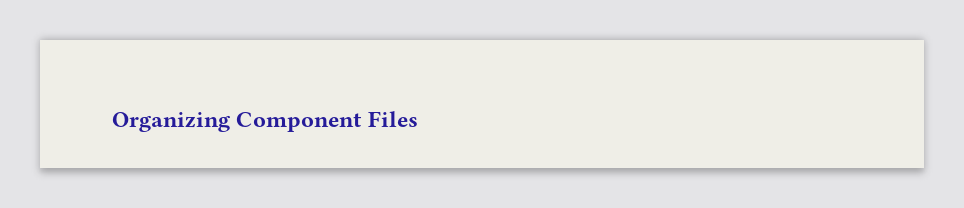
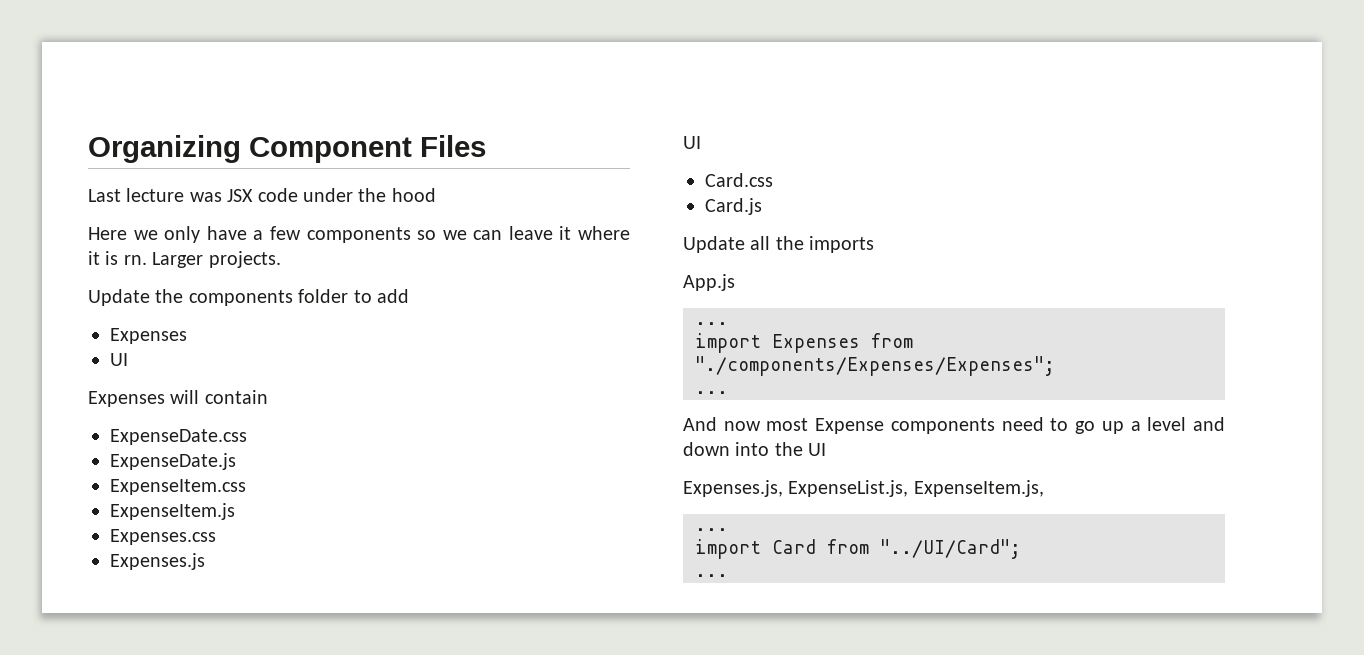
(418, 119) none -> [88,188,436,202] [88,226,630,243] [88,251,281,268] [88,289,409,306] [110,328,187,344] [110,353,128,366] [88,390,268,407] [110,429,247,445] [110,453,236,470] [110,479,246,495] [110,503,235,520] [110,529,216,545] [110,553,205,570] [683,136,701,149] [705,173,773,187] [705,198,762,215] [683,236,875,253] [683,274,735,291] [695,322,728,325] [695,333,913,353] [695,356,1055,376] [695,391,728,394] [683,417,1225,434] [683,442,827,456] [683,480,1044,497] [695,528,728,531] [695,539,1021,559] [695,574,728,577] // Last lecture was JSX code under the hood // Here we only have a few components so we can leave it where it is rn. Larger projects. // Update the components folder to add // Expenses // UI // Expenses will contain // ExpenseDate.css // ExpenseDate.js // ExpenseItem.css // ExpenseItem.js // Expenses.css // Expenses.js // UI // Card.css // Card.js // Update all the imports // App.js // ... // import Expenses from "./components/Expenses/Expenses"; // ... // And now most Expense components need to go up a level and down into the UI // Expenses.js, ExpenseList.js, ExpenseItem.js, // ... // import Card from "../UI/Card"; // ...

